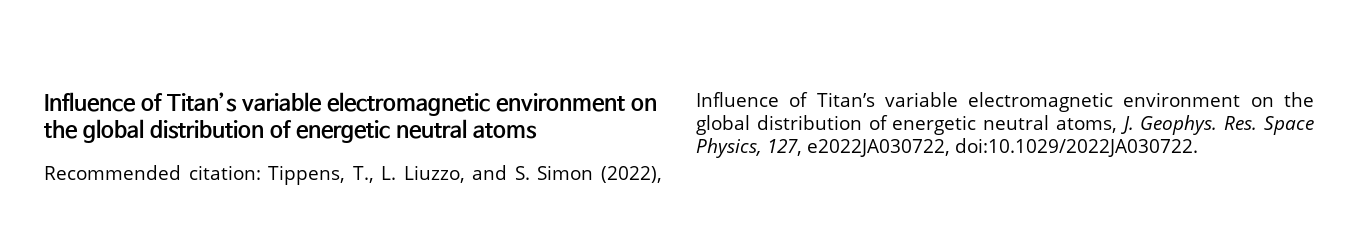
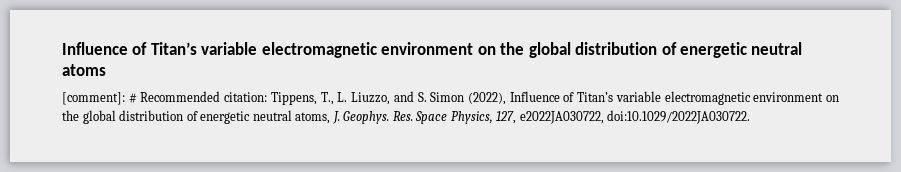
(537, 131) none -> [62,92,137,105] [comment]: #

